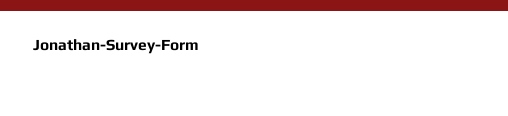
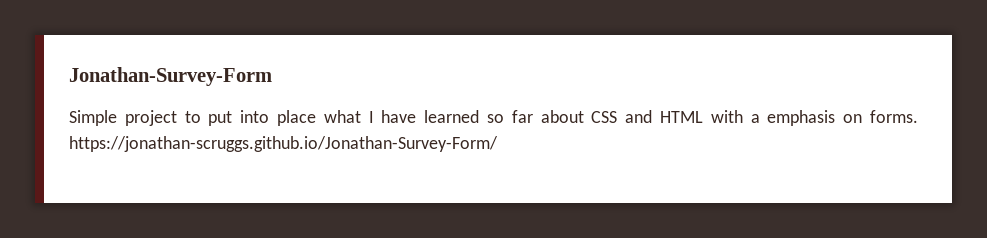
(199, 46) none -> [69,110,918,126] [69,136,498,152] // Simple project to put into place what I have learned so far about CSS and HTML with a emphasis on forms. https://jonathan-scruggs.github.io/Jonathan-Survey-Form/

